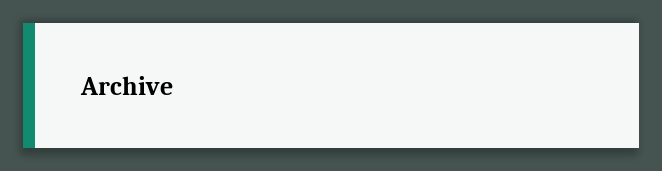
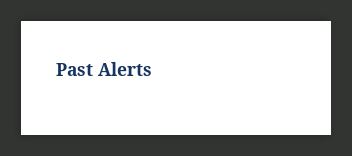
[80,76,173,95] Archive -> [56,62,152,76] Past Alerts

